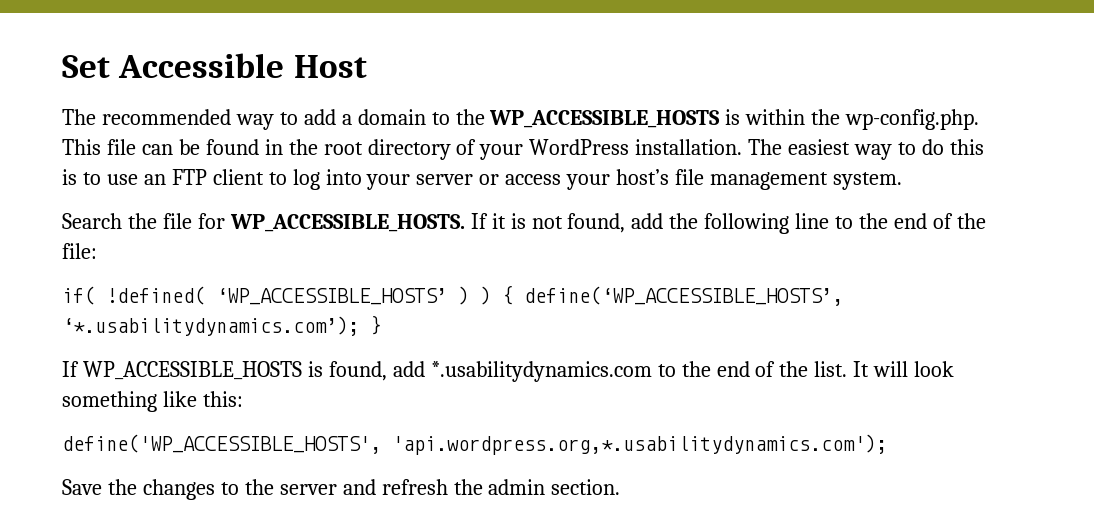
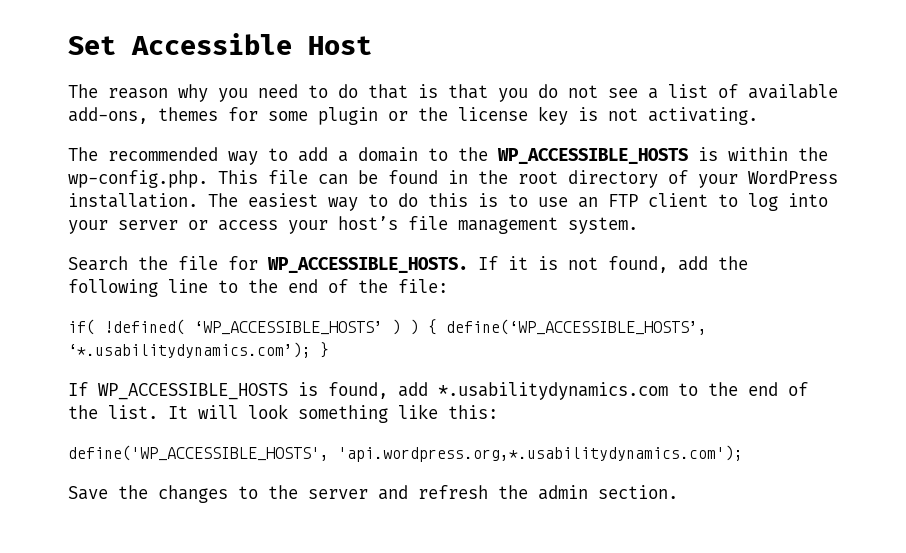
(367, 66) none -> [68,84,838,102] [68,106,758,125] // The reason why you need to do that is that you do not see a list of available add-ons, themes for some plugin or the license key is not activating.

